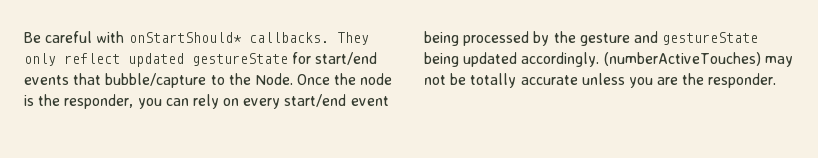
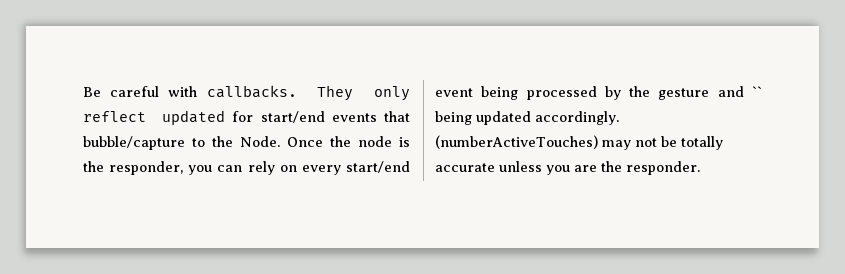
[128,32,242,43] onStartShould* -> (198, 91) none
[192,53,288,66] gestureState -> (226, 117) none
[662,32,759,45] gestureState -> [752,86,762,97] ``

